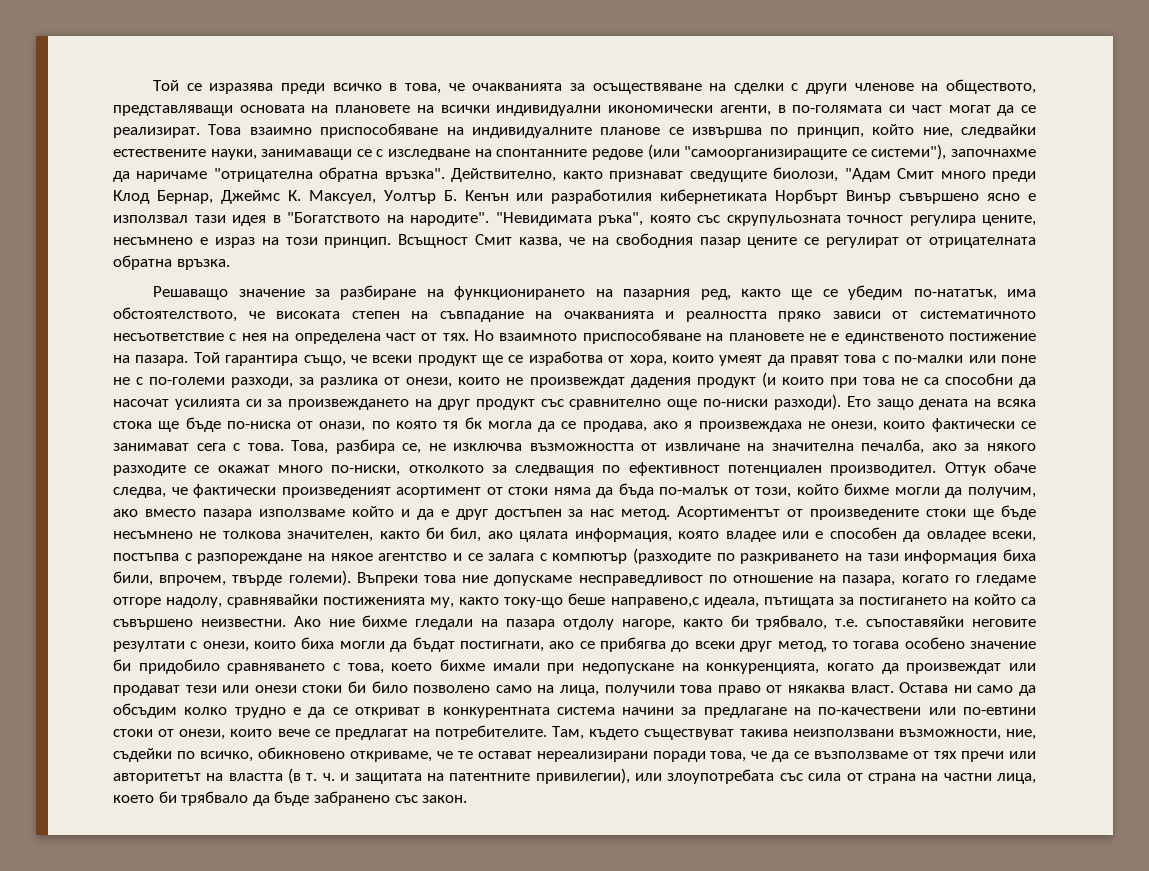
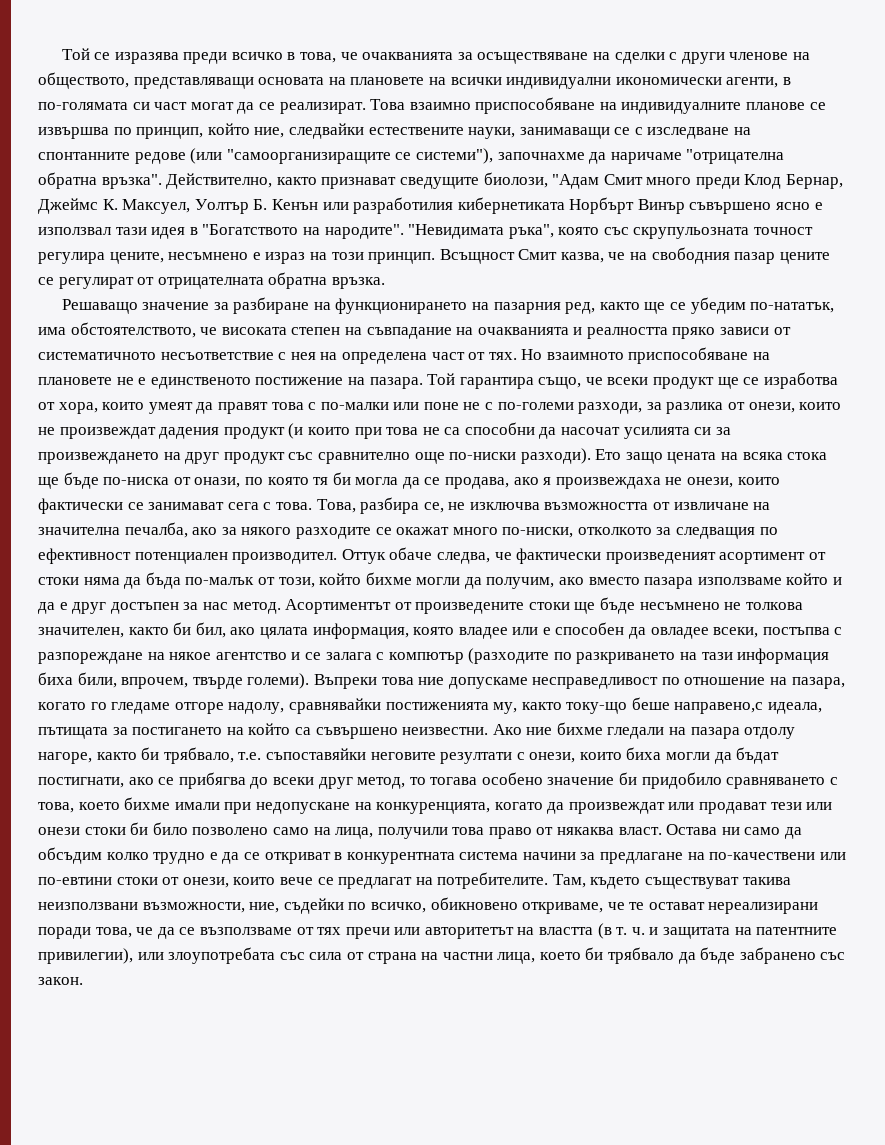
[919,399,969,410] дената -> [667,452,717,464] цената
[464,417,482,429] бк -> [332,472,351,485] би

